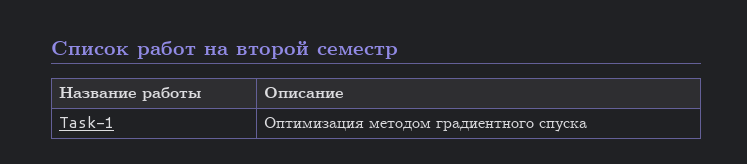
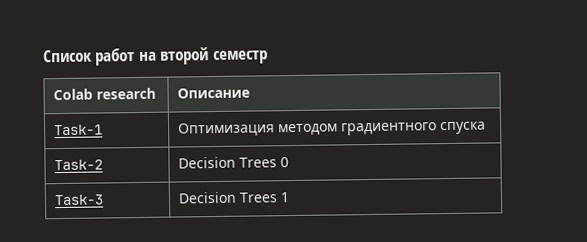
[59,86,202,101] Название работы -> [53,87,157,101] Colab research
(588, 126) none -> [54,159,104,171] [178,156,290,169] [54,194,105,206] [178,191,291,204] // Task-2 | Decision Trees 0 // Task-3 | Decision Trees 1

